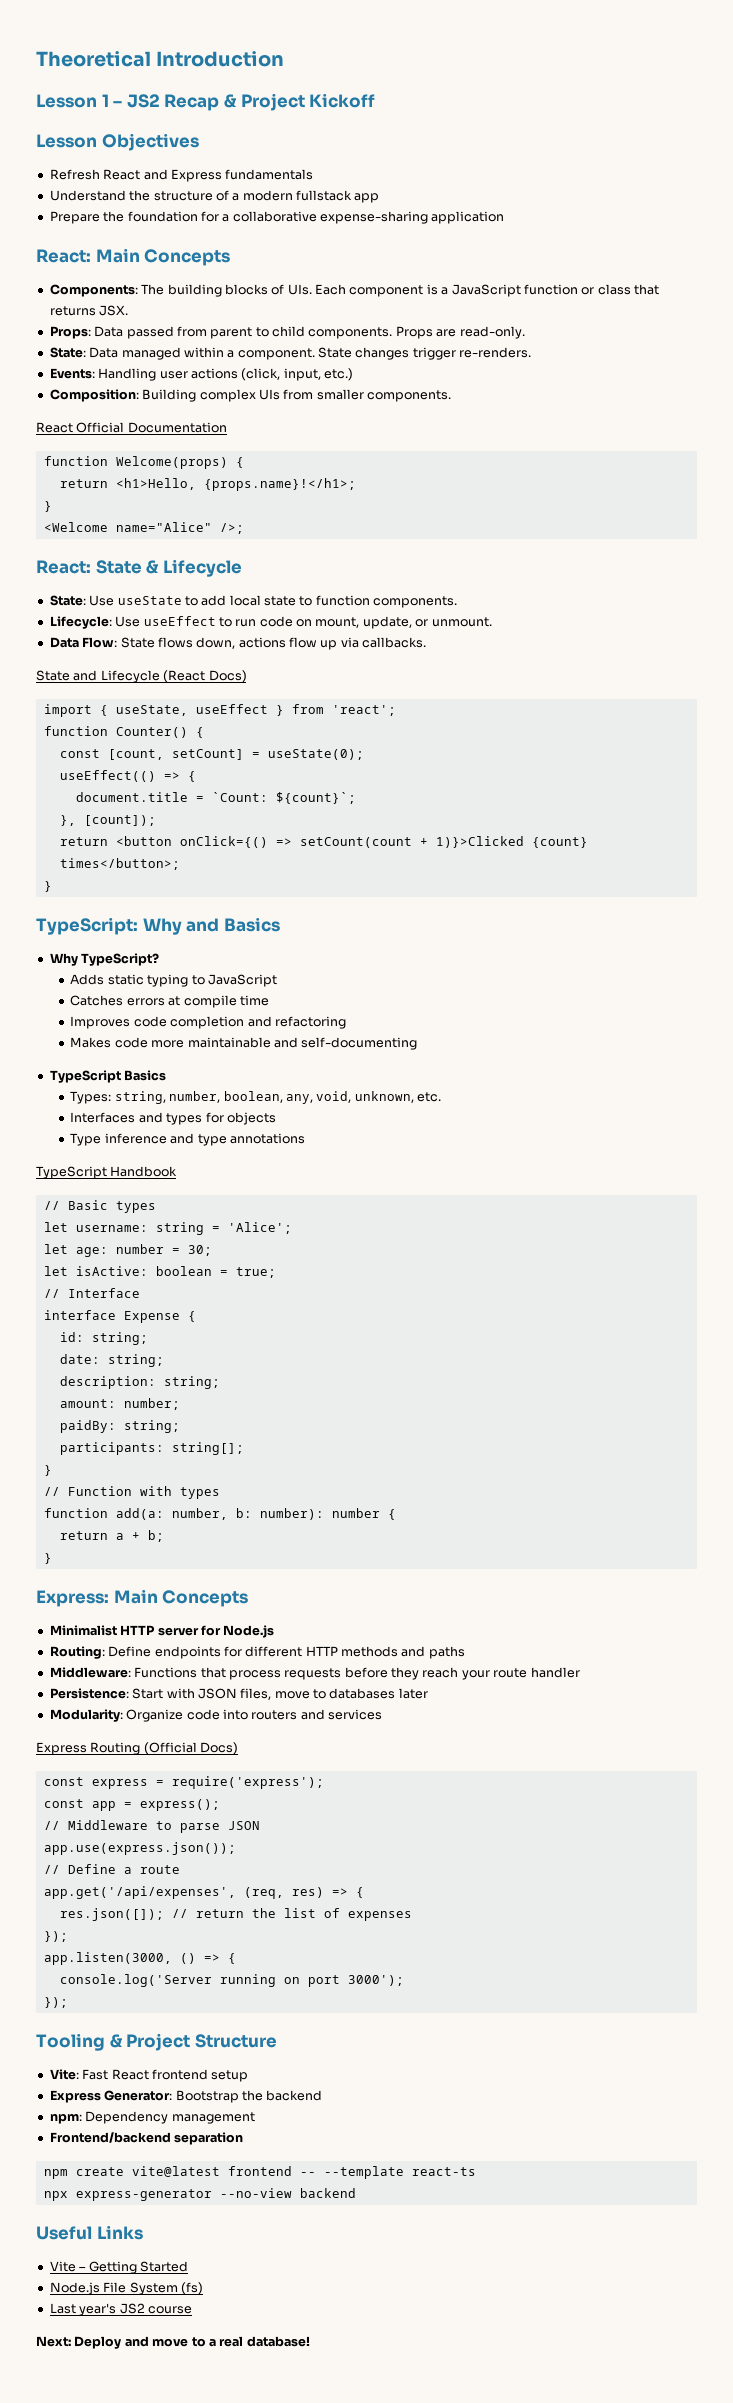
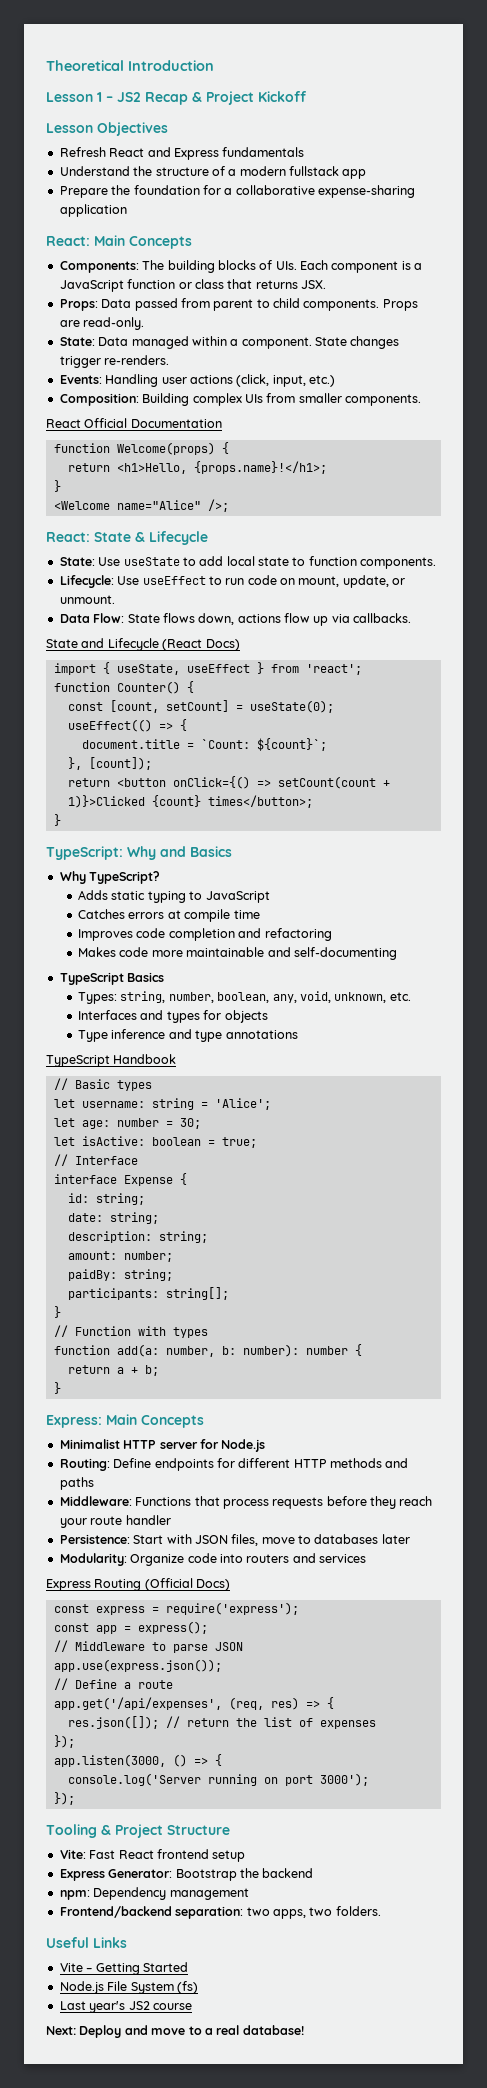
[174,2132,244,2145] [43,2166,476,2179] [43,2188,356,2201] separation // npm create vite@latest frontend -- --template react-ts // npx express-generator --no-view backend -> [175,1906,381,1919] separation: two apps, two folders.

